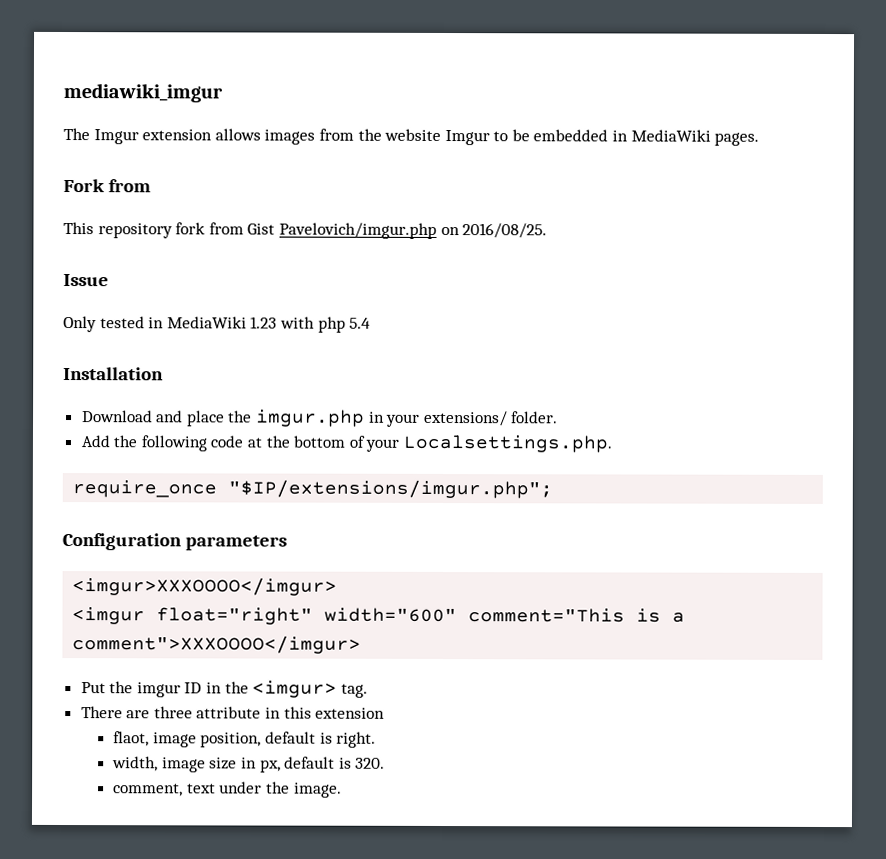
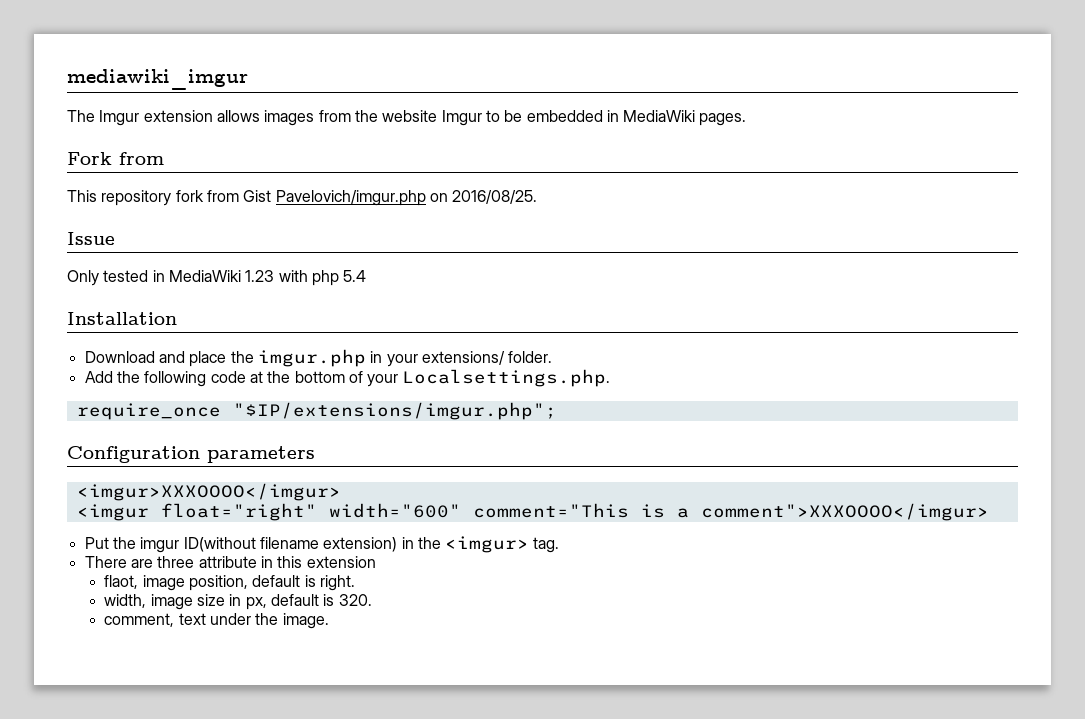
[184,682,203,694] ID -> [183,537,398,552] ID(without filename extension)

